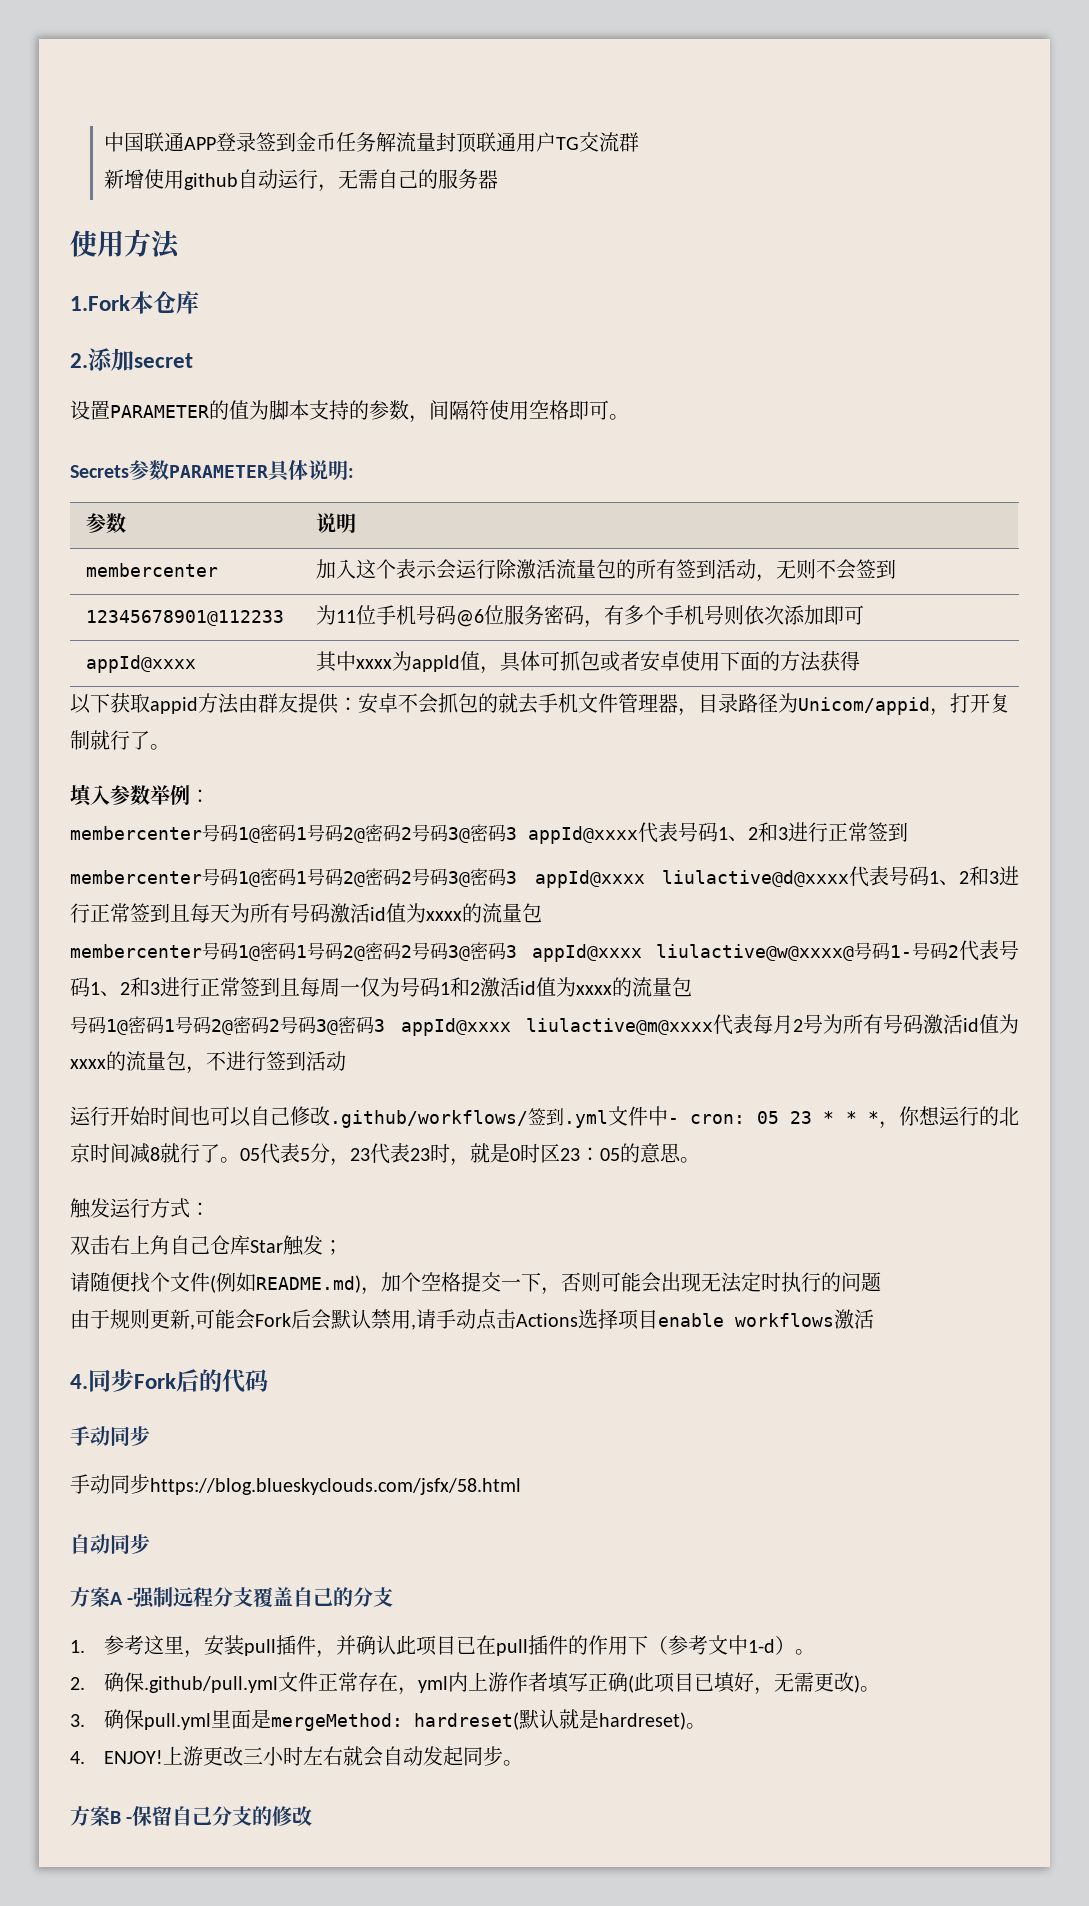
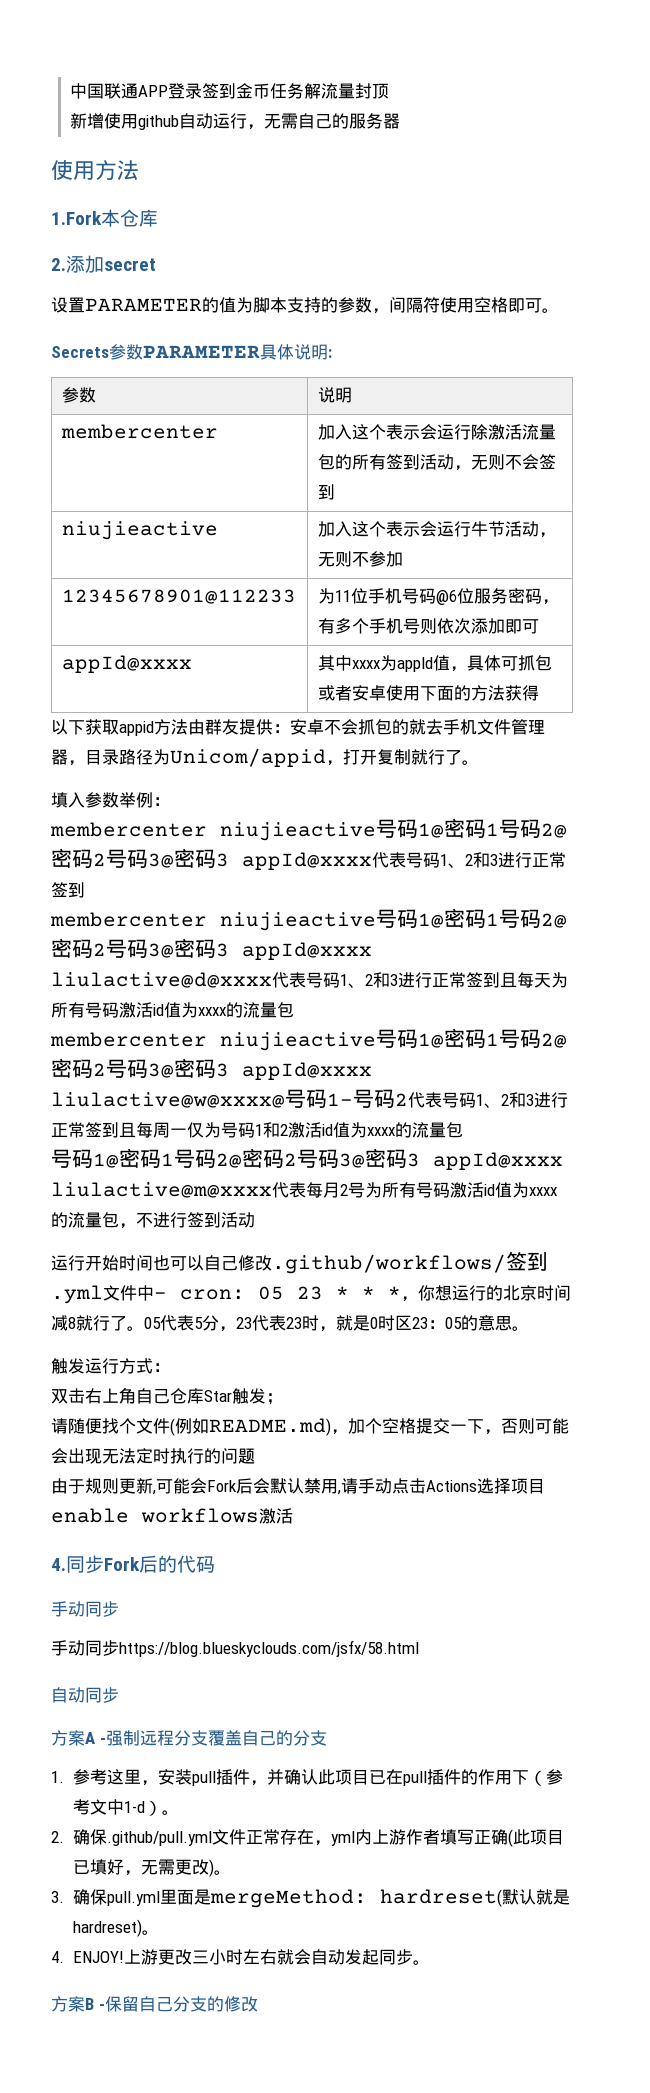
[476,132,640,152] 联通用户TG交流群 -> (390, 91) none
(896, 569) none -> [61,521,218,540] [317,521,556,538] [317,551,403,567] // niujieactive | 加入这个表示会运行牛节活动，无则不参加
(202, 833) none -> [220,822,376,841] niujieactive
(202, 877) none -> [220,912,376,931] niujieactive
(202, 951) none -> [220,1032,376,1051] niujieactive

